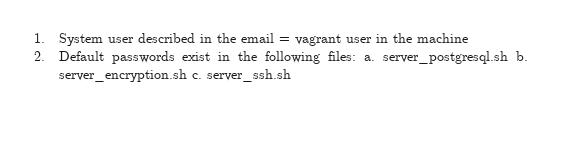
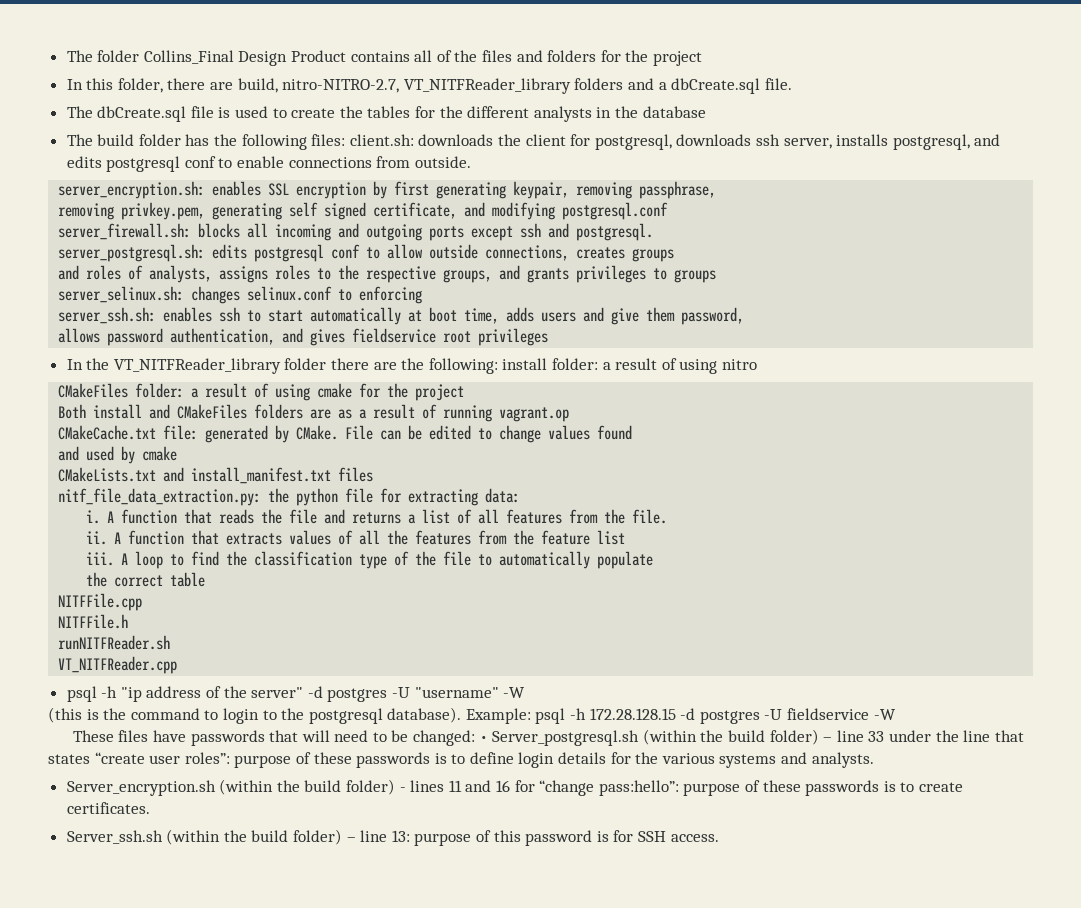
[34,33,468,46] [34,51,528,64] [58,69,291,82] 1. System user described in the email = vagrant user in the machine // 2. Default passwords exist in the following files: a. server_postgresql.sh b. server_encryption.sh c. server_ssh.sh -> [66,50,702,66] [66,78,792,94] [66,106,706,122] [66,134,1001,150] [66,156,471,172] [58,181,717,199] [58,202,669,220] [58,223,654,241] [58,244,675,262] [58,265,717,283] [58,286,423,304] [58,307,745,325] [58,328,549,346] [66,358,757,374] [58,383,465,401] [58,404,570,422] [58,425,633,443] [58,446,178,464] [58,467,374,484] [58,488,521,506] [86,509,668,524] [86,530,626,545] [86,551,654,569] [86,572,206,587] [58,593,143,611] [58,614,129,629] [58,635,171,650] [58,656,178,674] [66,686,526,702] [48,707,896,724] [72,729,1024,746] [48,752,874,768] [66,779,963,796] [66,802,150,814] [66,829,719,846] The folder Collins_Final Design Product contains all of the files and folders for the project // In this folder, there are build, nitro-NITRO-2.7, VT_NITFReader_library folders and a dbCreate.sql file. // The dbCreate.sql file is used to create the tables for the different analysts in the database // The build folder has the following files: client.sh: downloads the client for postgresql, downloads ssh server, installs postgresql, and edits postgresql conf to enable connections from outside. // server_encryption.sh: enables SSL encryption by first generating keypair, removing passphrase, // removing privkey.pem, generating self signed certificate, and modifying postgresql.conf // server_firewall.sh: blocks all incoming and outgoing ports except ssh and postgresql. // server_postgresql.sh: edits postgresql conf to allow outside connections, creates groups // and roles of analysts, assigns roles to the respective groups, and grants privileges to groups // server_selinux.sh: changes selinux.conf to enforcing // server_ssh.sh: enables ssh to start automatically at boot time, adds users and give them password, // allows password authentication, and gives fieldservice root privileges // In the VT_NITFReader_library folder there are the following: install folder: a result of using nitro // CMakeFiles folder: a result of using cmake for the project // Both install and CMakeFiles folders are as a result of running vagrant.op // CMakeCache.txt file: generated by CMake. File can be edited to change values found // and used by cmake // CMakeLists.txt and install_manifest.txt files // nitf_file_data_extraction.py: the python file for extracting data: // i. A function that reads the file and returns a list of all features from the file. // ii. A function that extracts values of all the features from the feature list // iii. A loop to find the classification type of the file to automatically populate // the correct table // NITFFile.cpp // NITFFile.h // runNITFReader.sh // VT_NITFReader.cpp // psql -h "ip address of the server" -d postgres -U "username" -W // (this is the command to login to the postgresql database). Example: psql -h 172.28.128.15 -d postgres -U fieldservice -W // These files have passwords that will need to be changed: • Server_postgresql.sh (within the build folder) – line 33 under the line that states “create user roles”: purpose of these passwords is to define login details for the various systems and analysts. // Server_encryption.sh (within the build folder) - lines 11 and 16 for “change pass:hello”: purpose of these passwords is to create certificates. // Server_ssh.sh (within the build folder) – line 13: purpose of this password is for SSH access.

